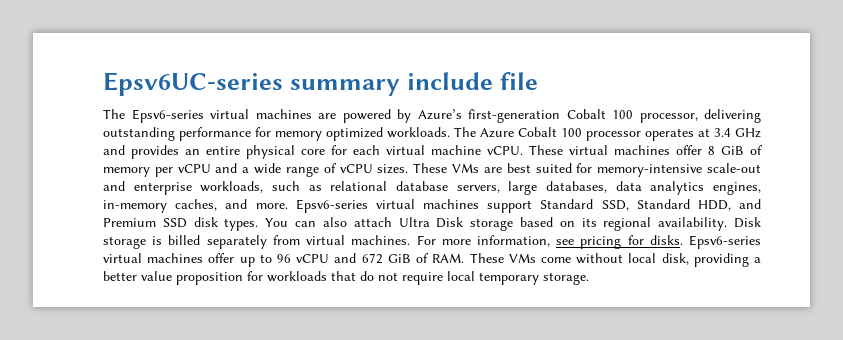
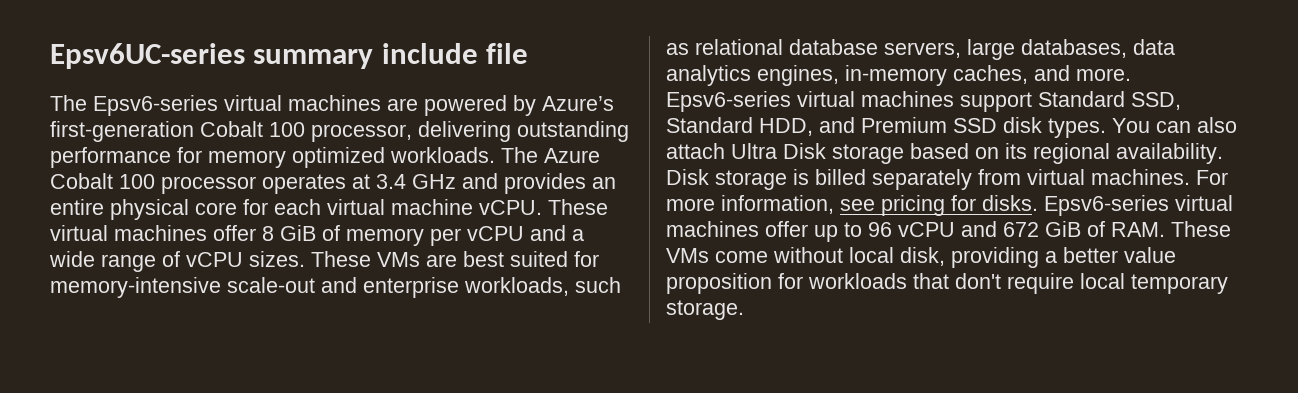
[360,271,398,281] do not -> [955,273,1001,289] don't

